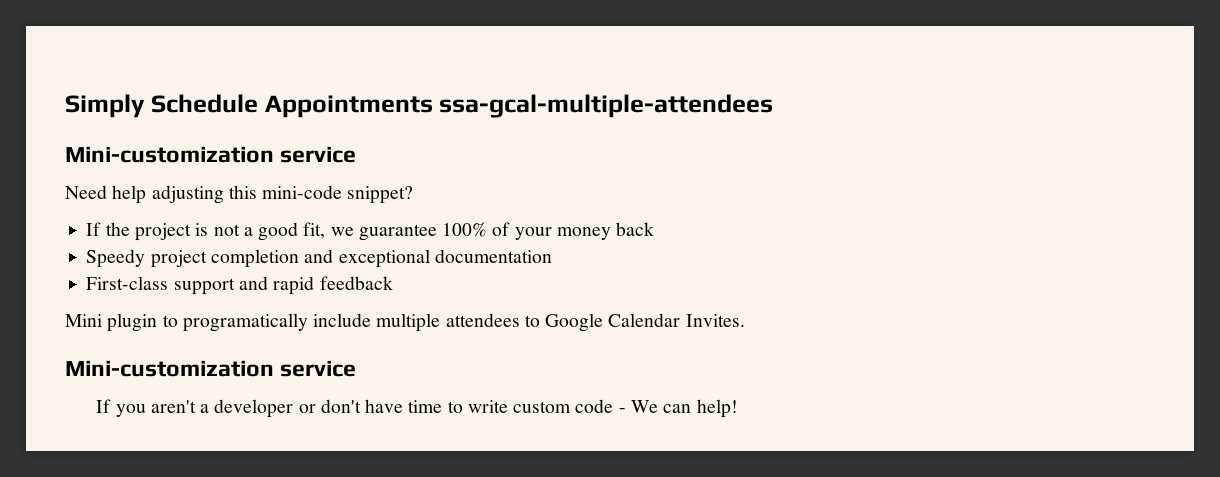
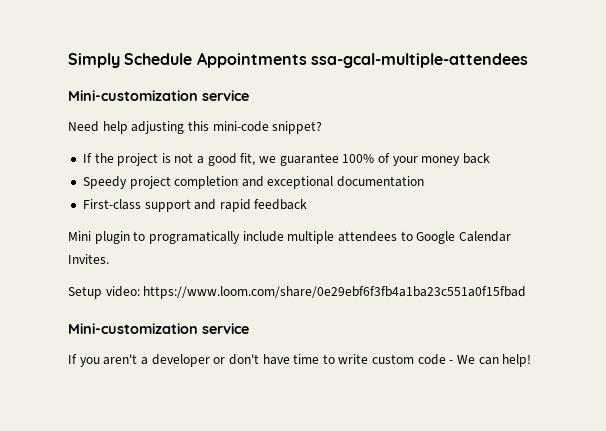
(745, 320) none -> [68,286,527,299] // Setup video: https://www.loom.com/share/0e29ebf6f3fb4a1ba23c551a0f15fbad

